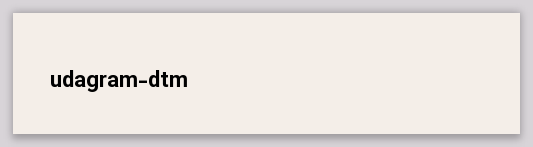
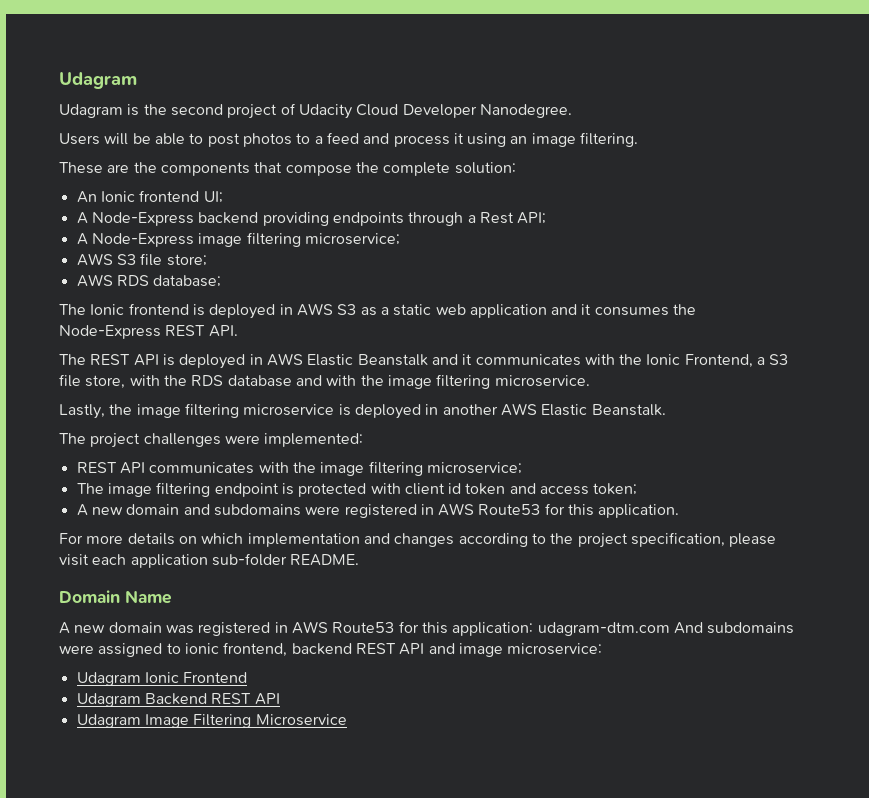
[50,70,188,92] udagram-dtm -> [59,72,137,89] [59,103,572,119] [59,132,639,147] [59,162,516,176] [76,190,223,203] [76,212,547,226] [76,232,400,247] [76,253,207,266] [76,274,222,287] [59,303,697,319] [59,325,238,339] [59,353,789,369] [59,374,590,389] [59,403,666,419] [59,433,364,448] [76,461,522,476] [76,482,638,497] [76,503,680,518] [59,532,777,548] [59,553,360,568] [59,590,172,604] [59,621,795,636] [59,642,603,657] [76,672,248,686] [76,693,280,707] [76,714,347,728] Udagram // Udagram is the second project of Udacity Cloud Developer Nanodegree. // Users will be able to post photos to a feed and process it using an image filtering. // These are the components that compose the complete solution: // An Ionic frontend UI; // A Node-Express backend providing endpoints through a Rest API; // A Node-Express image filtering microservice; // AWS S3 file store; // AWS RDS database; // The Ionic frontend is deployed in AWS S3 as a static web application and it consumes the Node-Express REST API. // The REST API is deployed in AWS Elastic Beanstalk and it communicates with the Ionic Frontend, a S3 file store, with the RDS database and with the image filtering microservice. // Lastly, the image filtering microservice is deployed in another AWS Elastic Beanstalk. // The project challenges were implemented: // REST API communicates with the image filtering microservice; // The image filtering endpoint is protected with client id token and access token; // A new domain and subdomains were registered in AWS Route53 for this application. // For more details on which implementation and changes according to the project specification, please visit each application sub-folder README. // Domain Name // A new domain was registered in AWS Route53 for this application: udagram-dtm.com And subdomains were assigned to ionic frontend, backend REST API and image microservice: // Udagram Ionic Frontend // Udagram Backend REST API // Udagram Image Filtering Microservice

